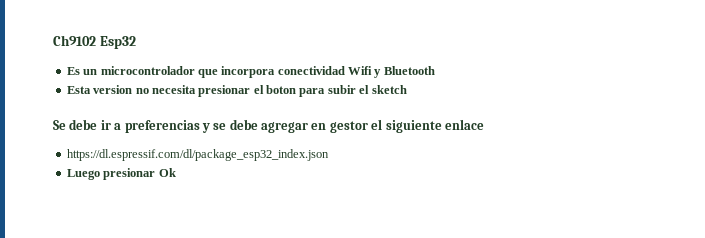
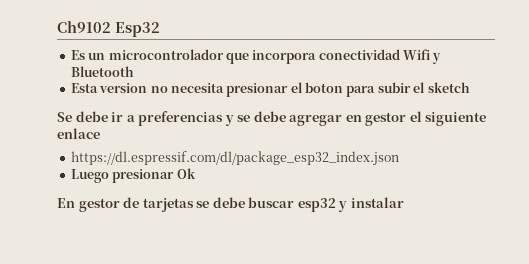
(176, 172) none -> [57,197,404,212] // En gestor de tarjetas se debe buscar esp32 y instalar

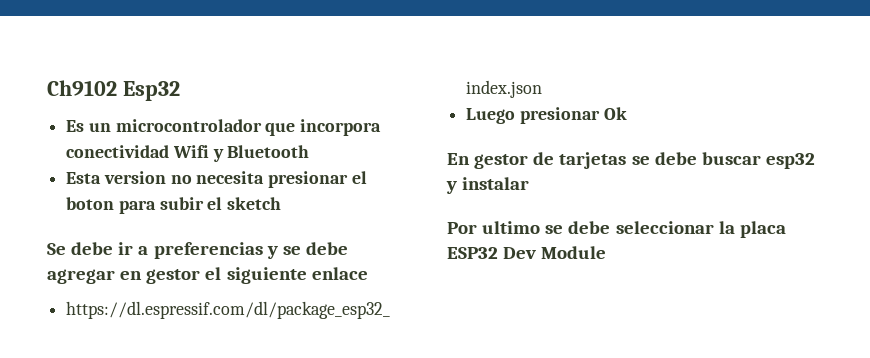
(404, 202) none -> [447,221,786,238] [447,246,607,259] // Por ultimo se debe seleccionar la placa ESP32 Dev Module

